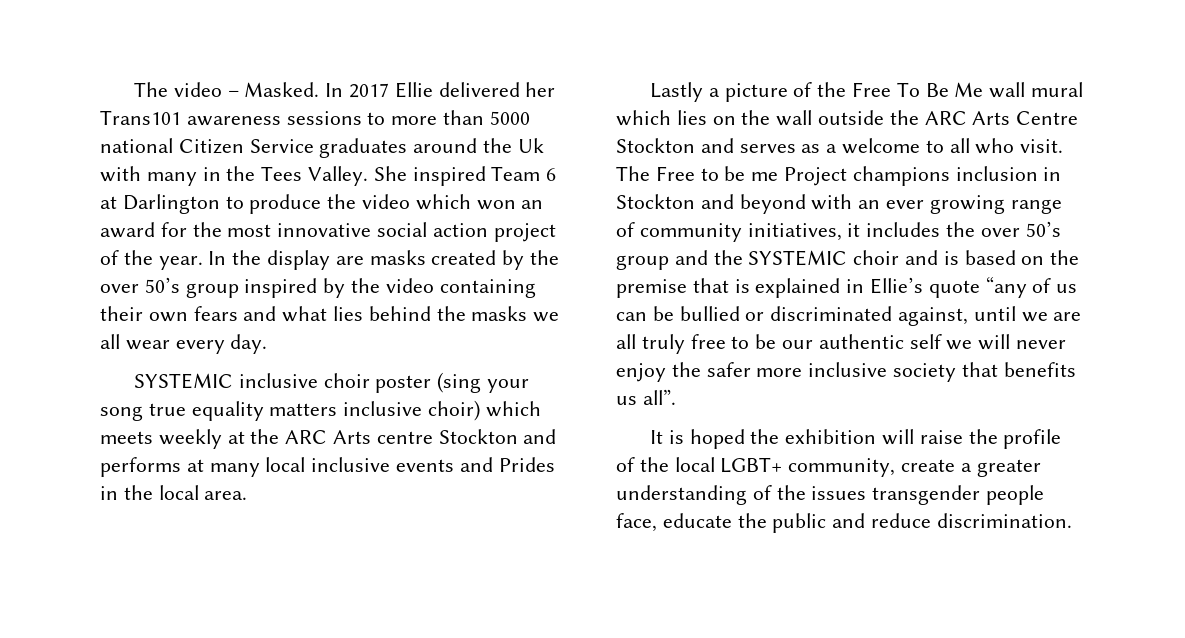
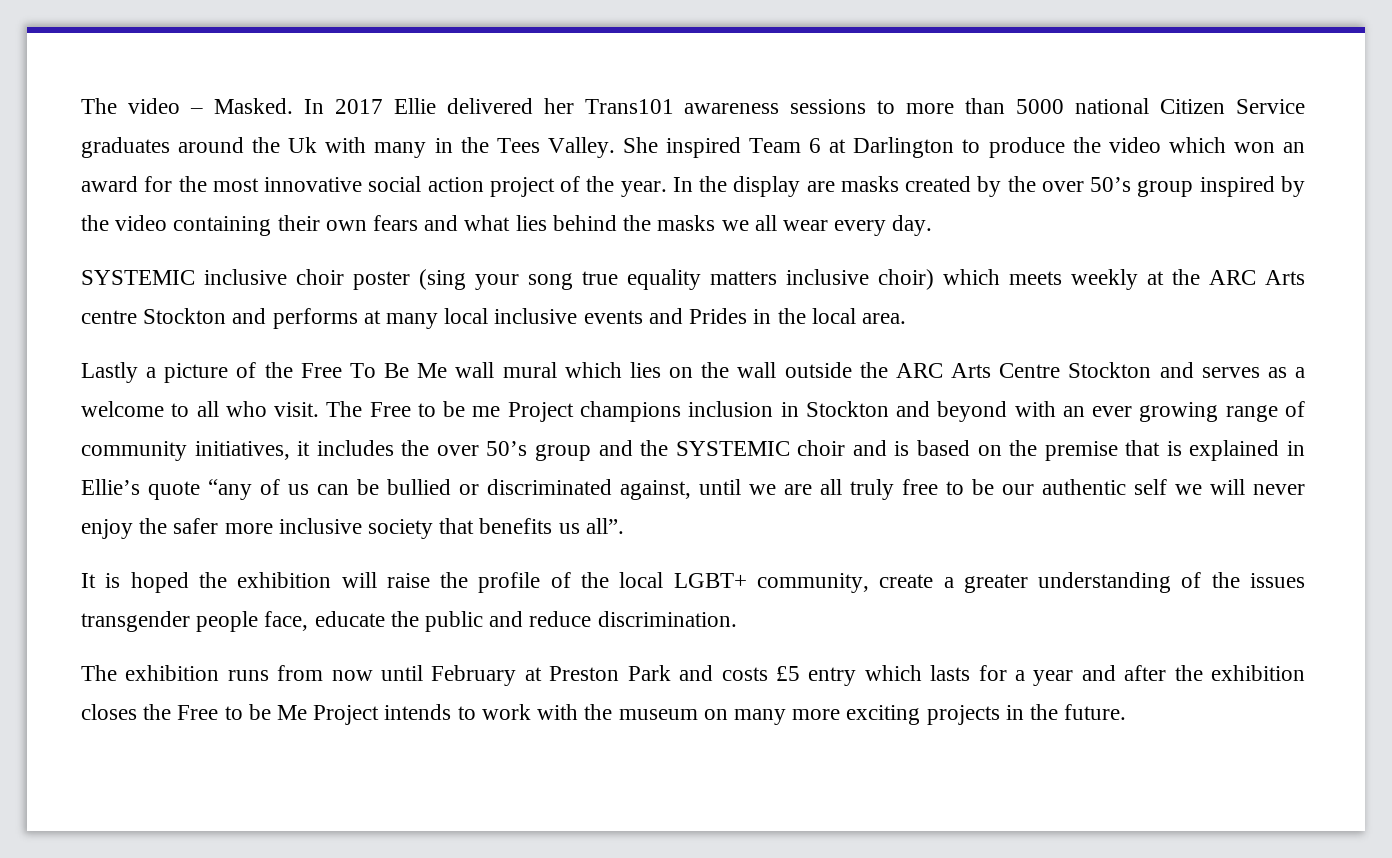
(1072, 520) none -> [81,665,1305,686] [81,704,1127,725] // The exhibition runs from now until February at Preston Park and costs £5 entry which lasts for a year and after the exhibition closes the Free to be Me Project intends to work with the museum on many more exciting projects in the future.

